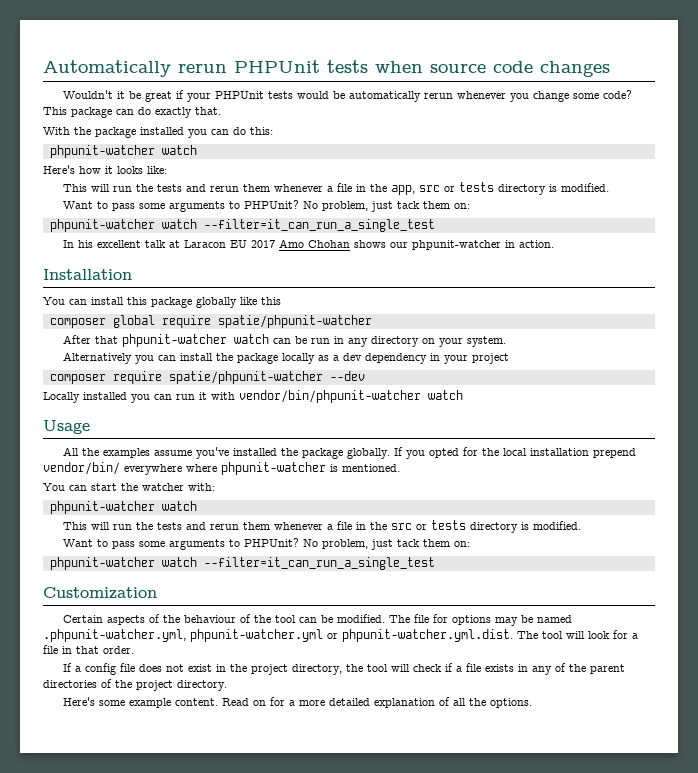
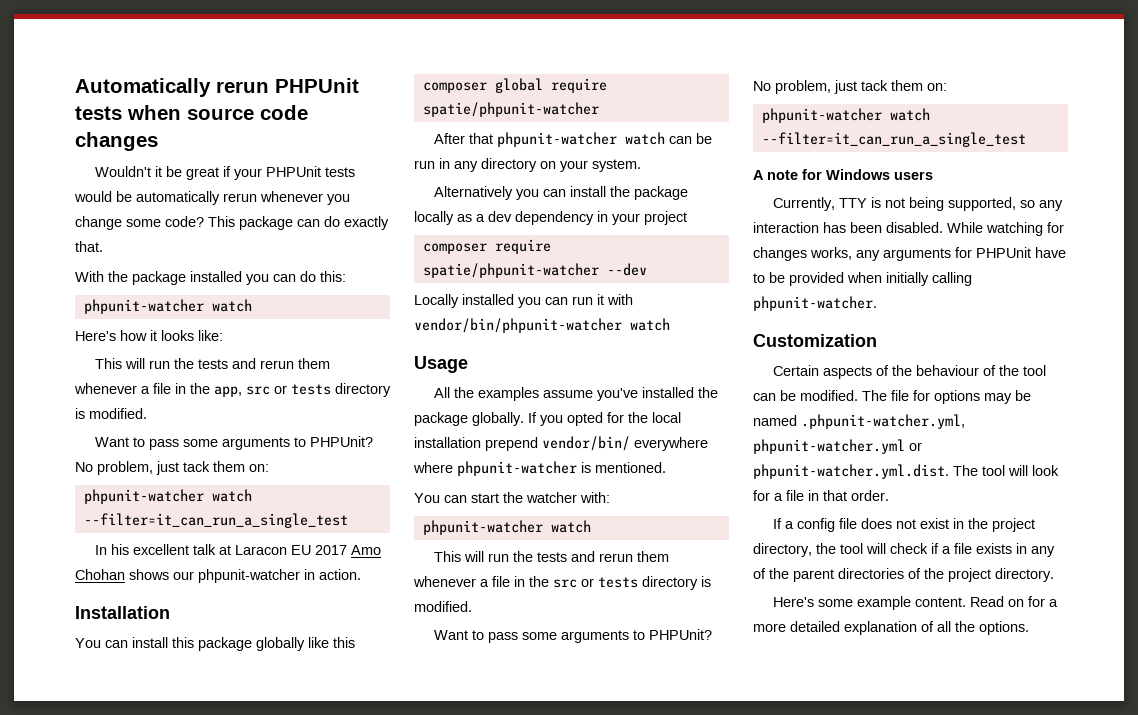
(435, 563) none -> [753,169,933,180] [772,197,1063,211] [753,222,1064,236] [753,247,1066,261] [753,272,972,286] [753,296,877,311] // A note for Windows users // Currently, TTY is not being supported, so any interaction has been disabled. While watching for changes works, any arguments for PHPUnit have to be provided when initially calling phpunit-watcher.

